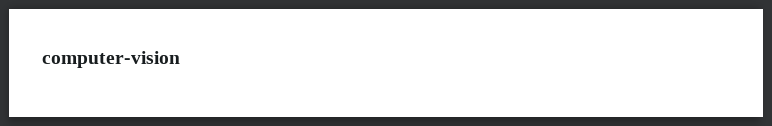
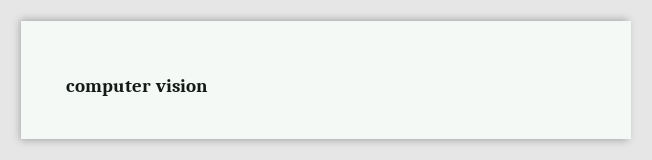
[42,51,180,68] computer-vision -> [66,79,209,96] computer vision

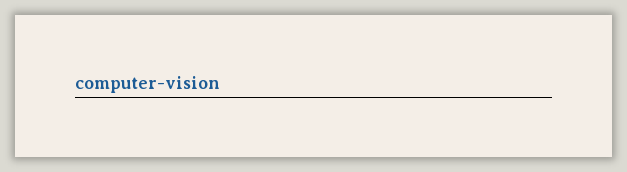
[66,79,209,96] computer vision -> [75,76,220,93] computer-vision

